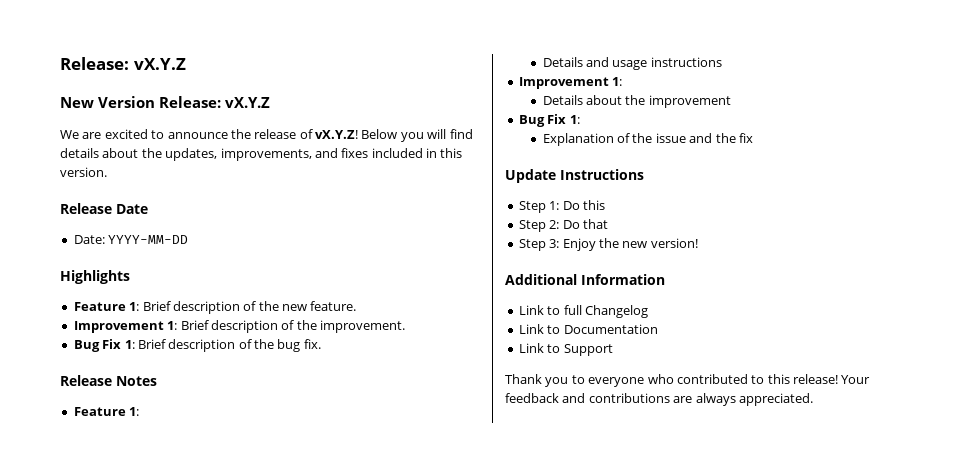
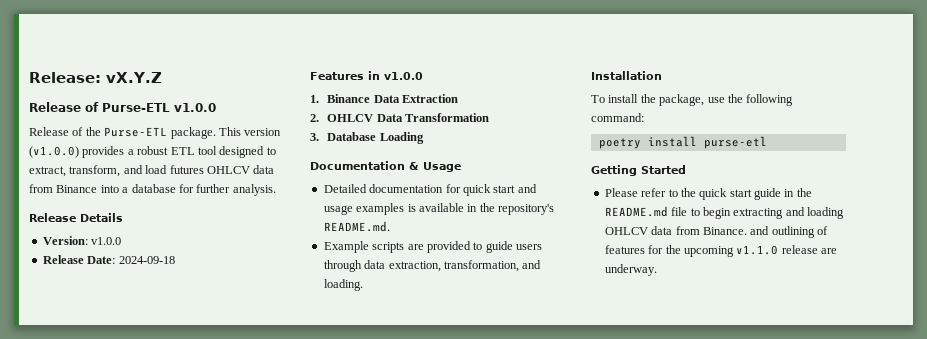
[60,57,186,70] [60,96,270,108] [60,129,473,142] [60,148,463,161] [60,167,107,177] [60,203,148,214] [73,235,189,244] [60,270,130,284] [73,301,357,314] [73,320,405,333] [73,339,321,352] [60,375,157,386] [73,407,140,416] [542,57,722,70] [518,77,623,89] [542,95,731,108] [518,114,580,127] [542,133,753,146] [505,169,644,183] [518,200,605,213] [518,219,608,232] [518,238,698,251] [505,274,665,285] [518,305,648,318] [518,324,658,334] [518,343,613,356] [505,374,871,387] [505,393,813,406] Release: vX.Y.Z // New Version Release: vX.Y.Z // We are excited to announce the release of vX.Y.Z! Below you will find details about the updates, improvements, and fixes included in this version. // Release Date // Date: YYYY-MM-DD // Highlights // Feature 1: Brief description of the new feature. // Improvement 1: Brief description of the improvement. // Bug Fix 1: Brief description of the bug fix. // Release Notes // Feature 1: // Details and usage instructions // Improvement 1: // Details about the improvement // Bug Fix 1: // Explanation of the issue and the fix // Update Instructions // Step 1: Do this // Step 2: Do that // Step 3: Enjoy the new version! // Additional Information // Link to full Changelog // Link to Documentation // Link to Support // Thank you to everyone who contributed to this release! Your feedback and contributions are always appreciated. -> [29,72,162,83] [29,102,216,112] [29,127,282,139] [29,146,276,158] [29,165,275,177] [29,184,276,196] [29,213,123,222] [42,236,122,245] [42,255,175,264] [310,71,423,80] [310,94,459,103] [310,113,490,122] [310,132,424,144] [310,161,461,172] [323,184,537,196] [323,203,554,215] [323,221,390,232] [323,241,542,253] [323,260,542,272] [323,279,363,291] [591,71,662,80] [591,94,794,106] [591,113,644,122] [598,136,767,149] [591,165,686,176] [604,188,812,200] [604,206,844,219] [604,226,828,238] [604,245,837,257] [604,264,657,276] Release: vX.Y.Z // Release of Purse-ETL v1.0.0 // Release of the Purse-ETL package. This version (v1.0.0) provides a robust ETL tool designed to extract, transform, and load futures OHLCV data from Binance into a database for further analysis. // Release Details // Version: v1.0.0 // Release Date: 2024-09-18 // Features in v1.0.0 // 1. Binance Data Extraction // 2. OHLCV Data Transformation // 3. Database Loading // Documentation & Usage // Detailed documentation for quick start and usage examples is available in the repository's README.md. // Example scripts are provided to guide users through data extraction, transformation, and loading. // Installation // To install the package, use the following command: // poetry install purse-etl // Getting Started // Please refer to the quick start guide in the README.md file to begin extracting and loading OHLCV data from Binance. and outlining of features for the upcoming v1.1.0 release are underway.

